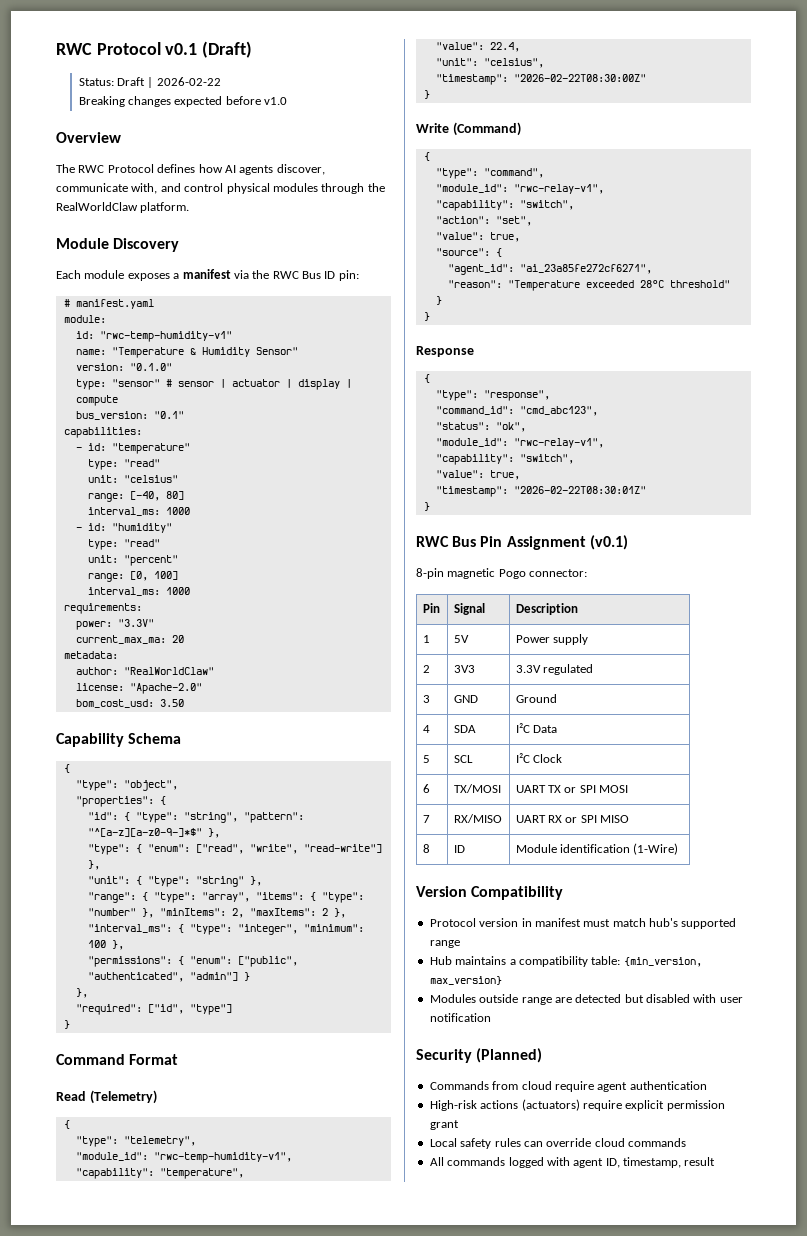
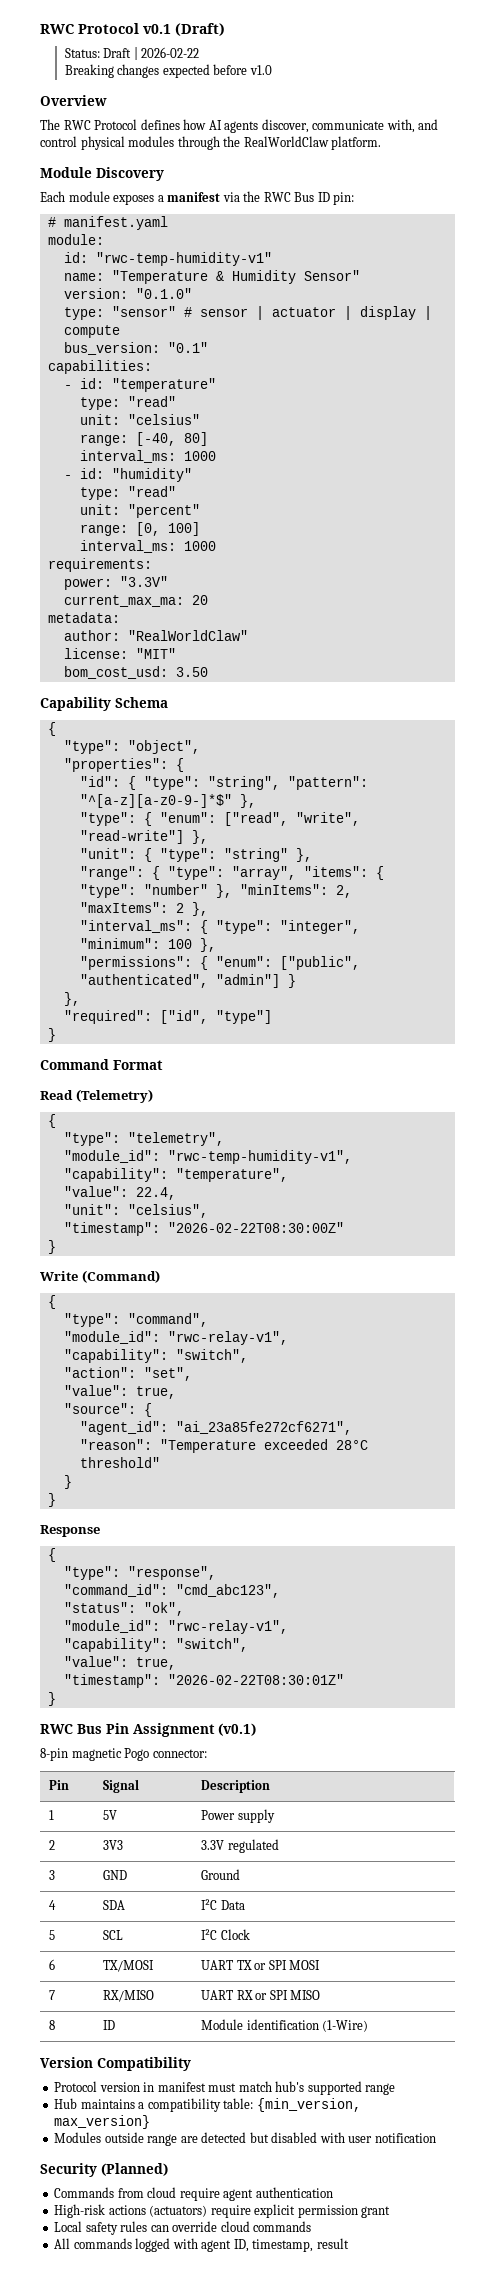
[129,683,202,694] "Apache-2.0" -> [135,648,176,659] "MIT"

